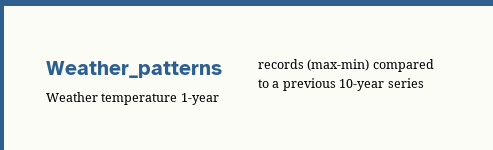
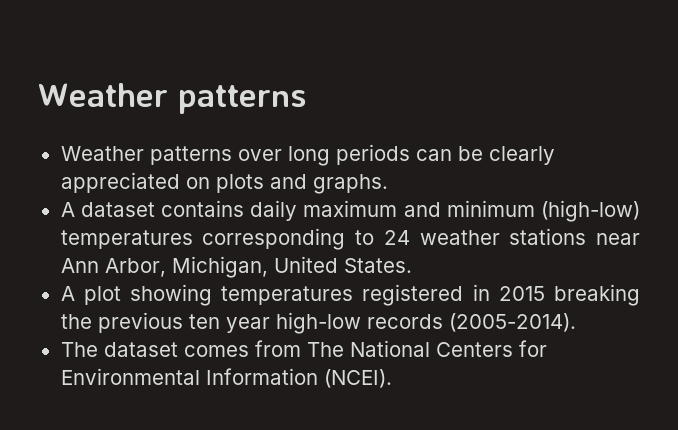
[46,61,222,78] [46,92,219,105] [258,59,434,72] [258,78,424,91] Weather_patterns // Weather temperature 1-year records (max-min) compared to a previous 10-year series -> [38,83,307,114] [60,144,555,166] [60,172,388,194] [60,200,640,222] [60,228,641,250] [60,256,412,278] [60,284,640,306] [60,312,576,334] [60,340,547,357] [60,368,392,388] Weather patterns // Weather patterns over long periods can be clearly appreciated on plots and graphs. // A dataset contains daily maximum and minimum (high-low) temperatures corresponding to 24 weather stations near Ann Arbor, Michigan, United States. // A plot showing temperatures registered in 2015 breaking the previous ten year high-low records (2005-2014). // The dataset comes from The National Centers for Environmental Information (NCEI).

